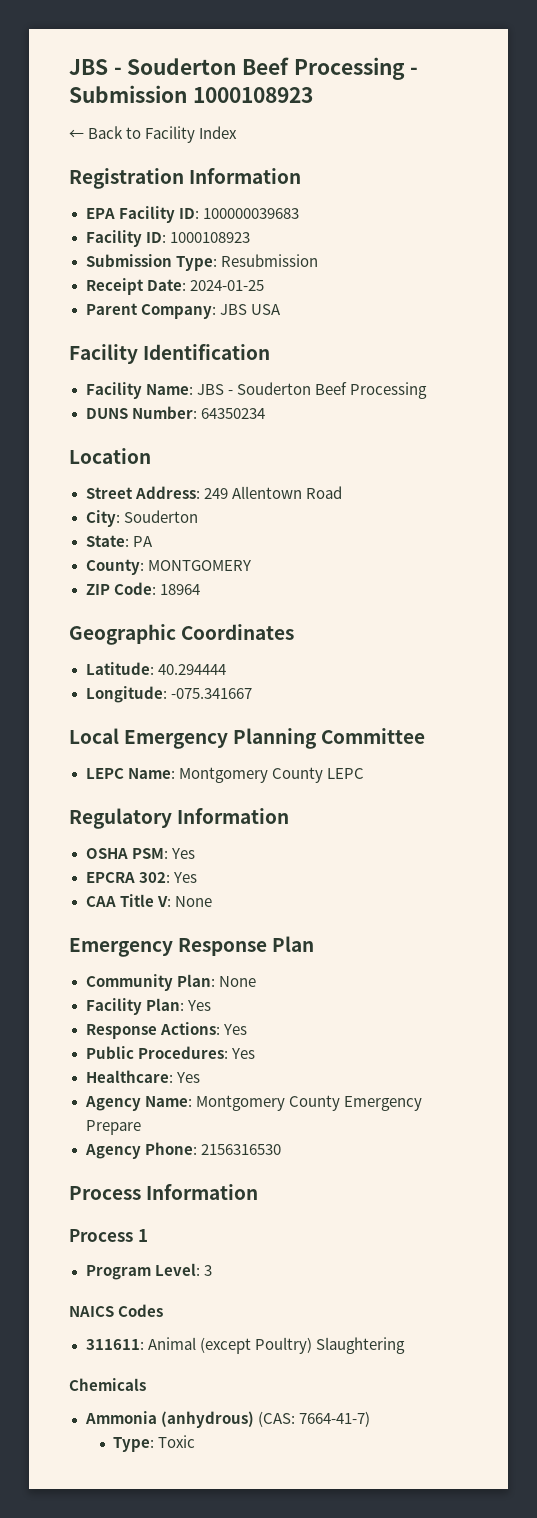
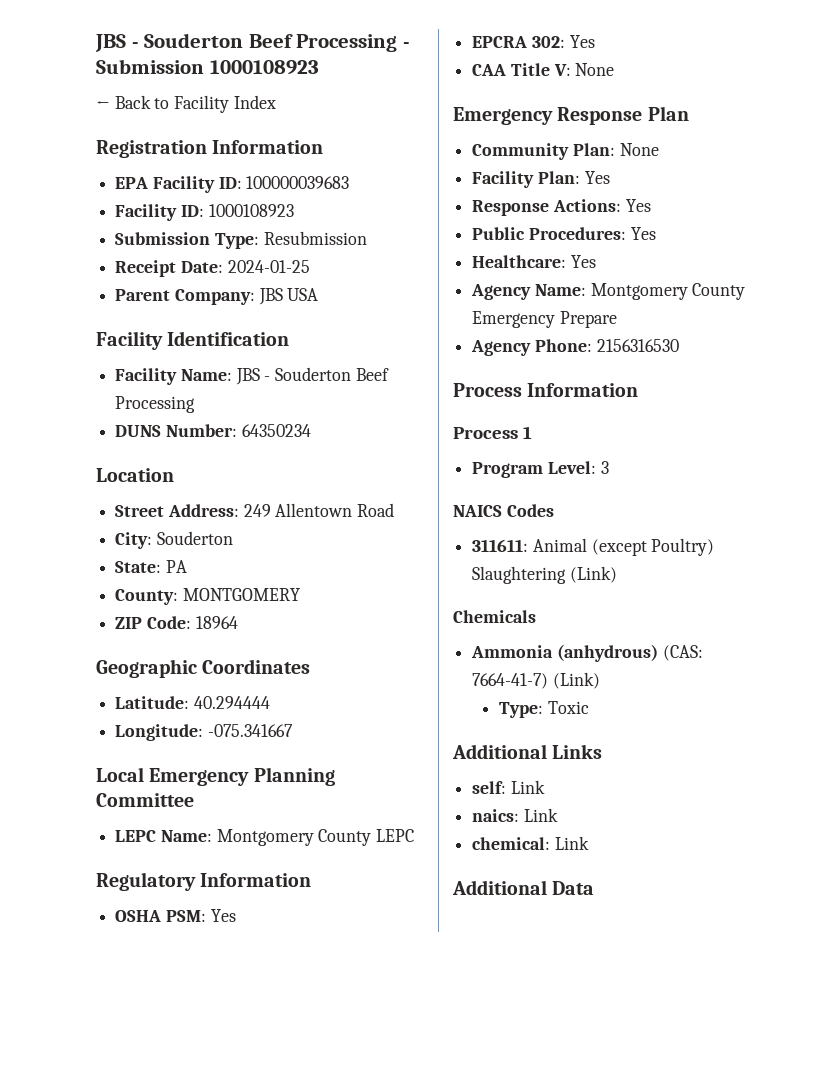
(405, 1345) none -> [569,566,617,583] (Link)
(370, 1419) none -> [552,672,600,689] (Link)
(196, 1441) none -> [452,744,603,759] [472,780,545,794] [472,808,558,822] [472,836,589,850] [452,880,595,895] // Additional Links // self: Link // naics: Link // chemical: Link // Additional Data

